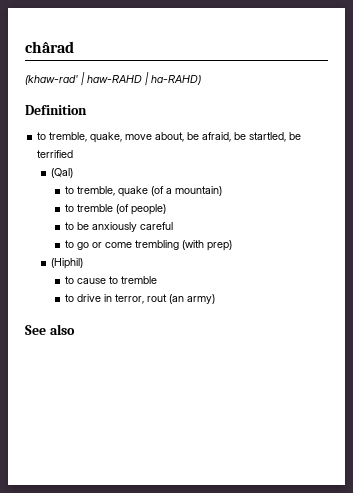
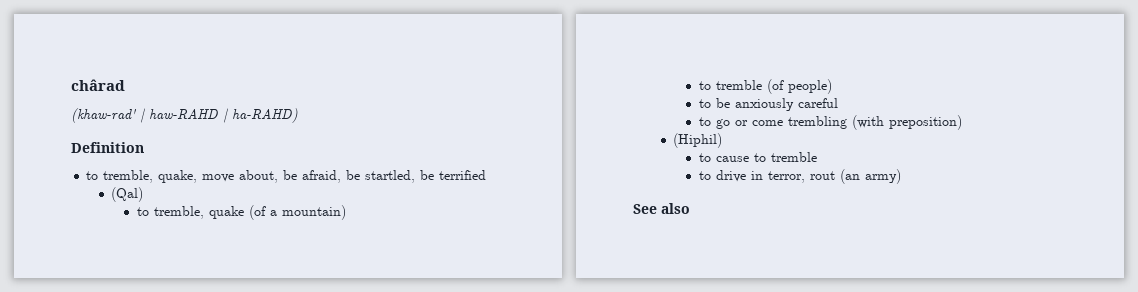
[207,240,233,251] prep) -> [888,115,962,130] preposition)

